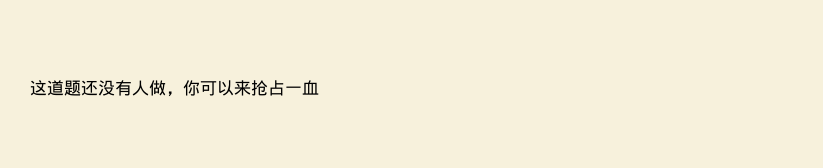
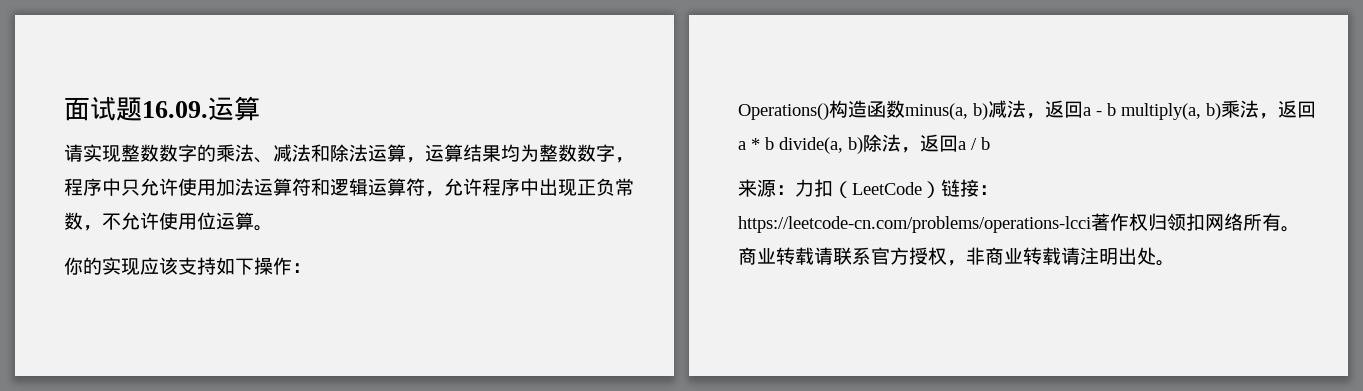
[30,80,319,97] 这道题还没有人做，你可以来抢占一血 -> [64,96,260,121] [64,144,634,163] [64,178,634,197] [64,212,273,231] [64,257,311,275] [738,100,1316,120] [738,134,990,154] [738,179,998,198] [738,213,1300,233] [738,247,1175,266] 面试题16.09.运算 // 请实现整数数字的乘法、减法和除法运算，运算结果均为整数数字，程序中只允许使用加法运算符和逻辑运算符，允许程序中出现正负常数，不允许使用位运算。 // 你的实现应该支持如下操作： // Operations()构造函数minus(a, b)减法，返回a - b multiply(a, b)乘法，返回a * b divide(a, b)除法，返回a / b // 来源：力扣（LeetCode）链接：https://leetcode-cn.com/problems/operations-lcci著作权归领扣网络所有。商业转载请联系官方授权，非商业转载请注明出处。

